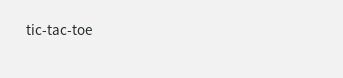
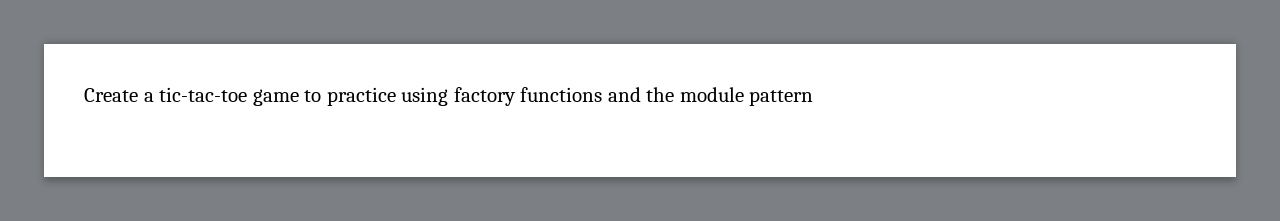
[26,24,92,35] tic-tac-toe -> [84,87,814,106] Create a tic-tac-toe game to practice using factory functions and the module pattern

